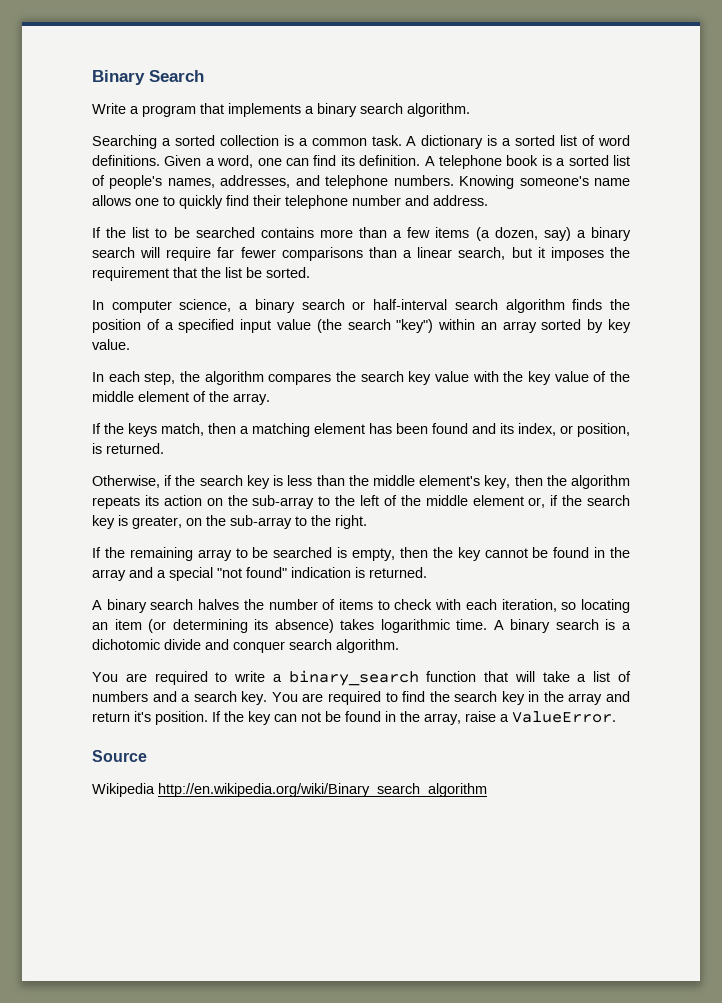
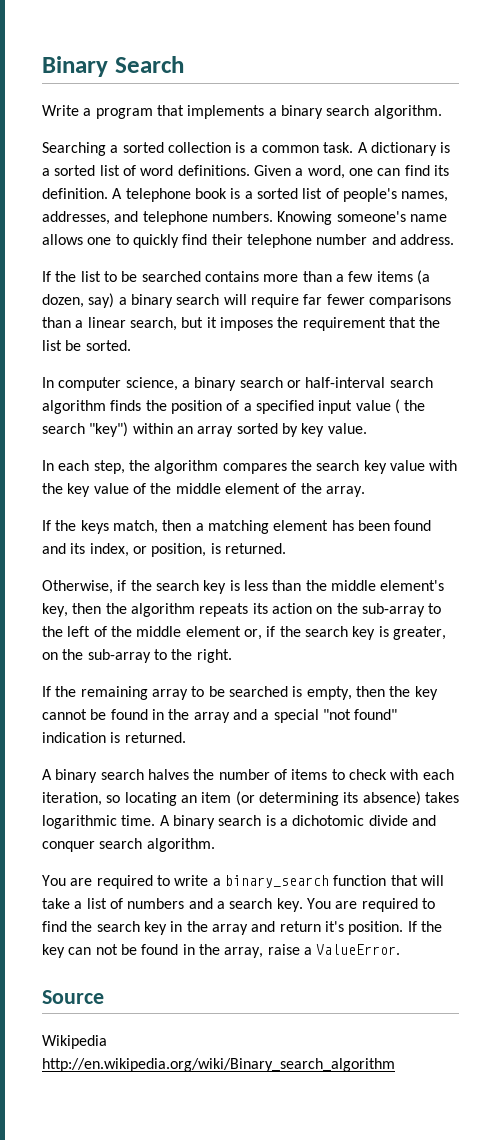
[316,319,342,333] (the -> [394,399,426,414] ( the

